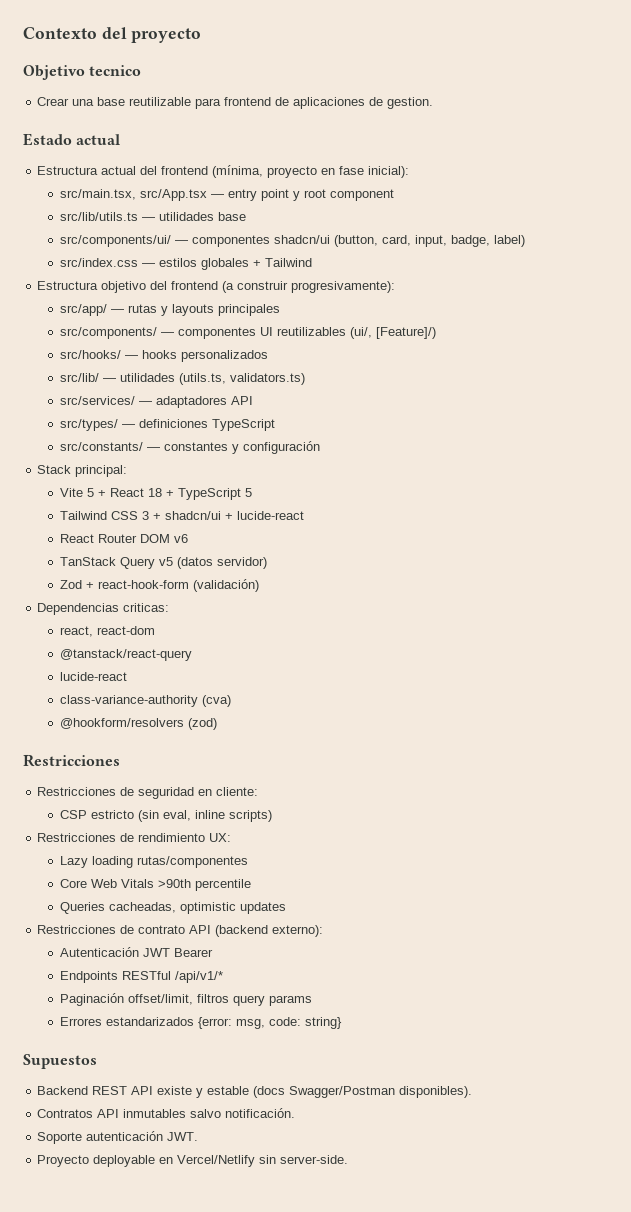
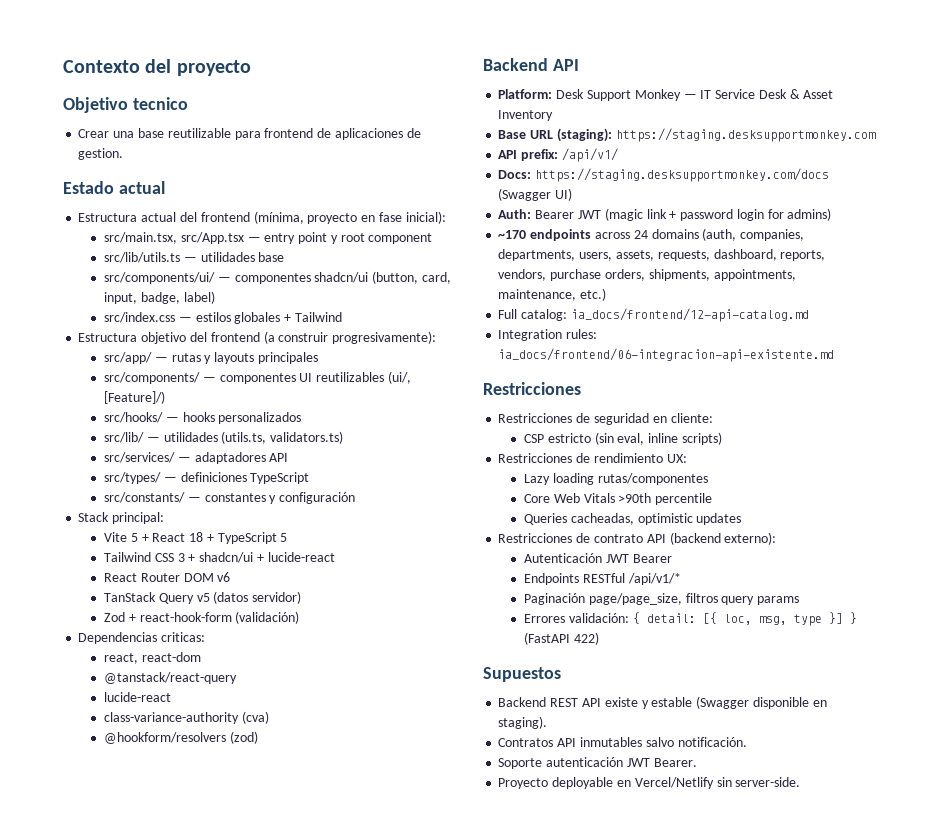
(217, 724) none -> [483,58,579,71] [498,89,834,101] [498,110,554,121] [498,128,876,142] [498,148,618,162] [498,168,830,182] [498,188,573,201] [498,208,832,221] [498,228,805,241] [498,249,826,261] [498,269,796,281] [498,288,607,301] [498,308,809,322] [498,329,598,341] [498,348,835,362] // Backend API // Platform: Desk Support Monkey — IT Service Desk & Asset Inventory // Base URL (staging): https://staging.desksupportmonkey.com // API prefix: /api/v1/ // Docs: https://staging.desksupportmonkey.com/docs (Swagger UI) // Auth: Bearer JWT (magic link + password login for admins) // ~170 endpoints across 24 domains (auth, companies, departments, users, assets, requests, dashboard, reports, vendors, purchase orders, shipments, appointments, maintenance, etc.) // Full catalog: ia_docs/frontend/12-api-catalog.md // Integration rules: ia_docs/frontend/06-integracion-api-existente.md
[127,994,193,1005] offset/limit, -> [588,593,682,605] page/page_size,
[105,1017,342,1029] estandarizados {error: msg, code: string} -> [568,612,857,626] [523,632,599,645] validación: { detail: [{ loc, msg, type }] } (FastAPI 422)
[253,1086,473,1098] (docs Swagger/Postman disponibles). -> [696,696,827,709] [498,716,548,729] (Swagger disponible en staging).
[167,1132,199,1141] JWT. -> [626,758,697,767] JWT Bearer.

